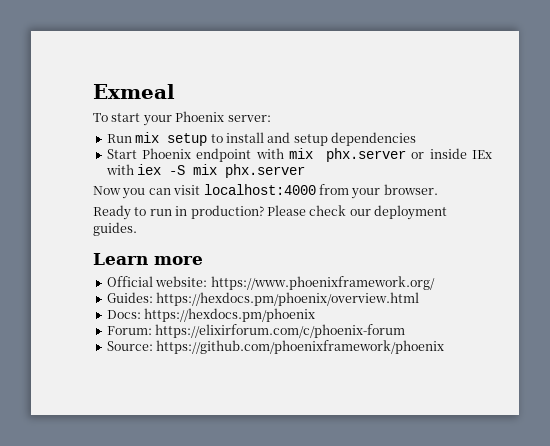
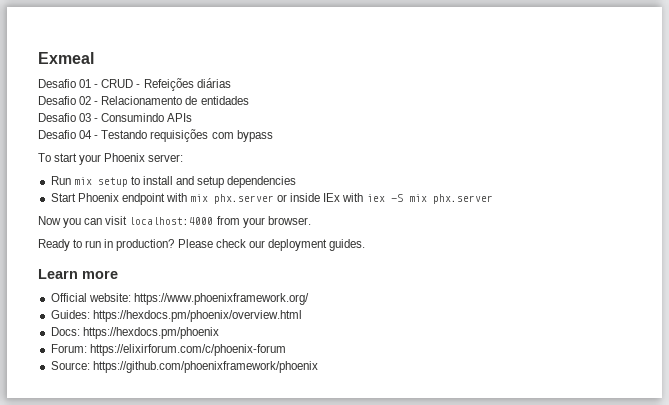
(175, 91) none -> [38,78,231,91] [38,96,249,105] [38,113,193,122] [38,129,273,142] // Desafio 01 - CRUD - Refeições diárias // Desafio 02 - Relacionamento de entidades // Desafio 03 - Consumindo APIs // Desafio 04 - Testando requisições com bypass

